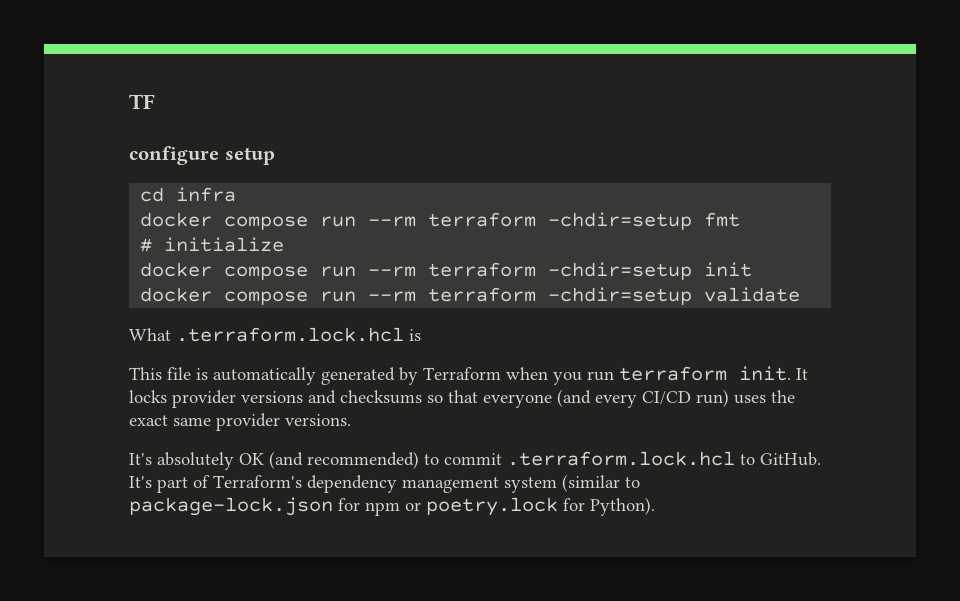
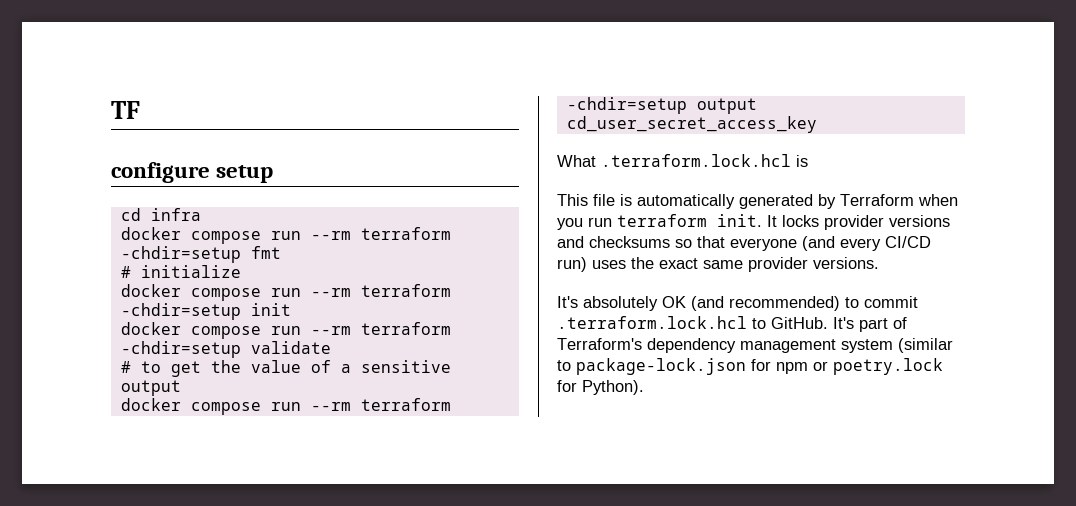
(801, 294) none -> [120,360,451,377] [120,380,181,396] [120,398,451,415] [566,97,757,114] [566,116,817,133] // # to get the value of a sensitive output // docker compose run --rm terraform -chdir=setup output cd_user_secret_access_key

